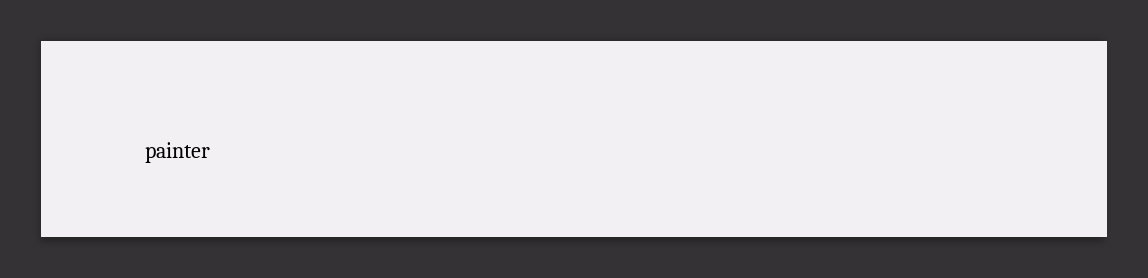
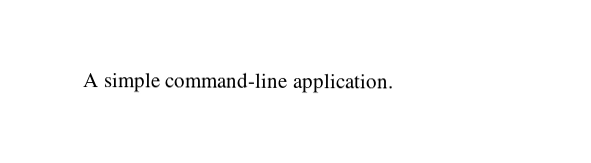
[145,142,210,163] painter -> [82,72,395,94] A simple command-line application.

